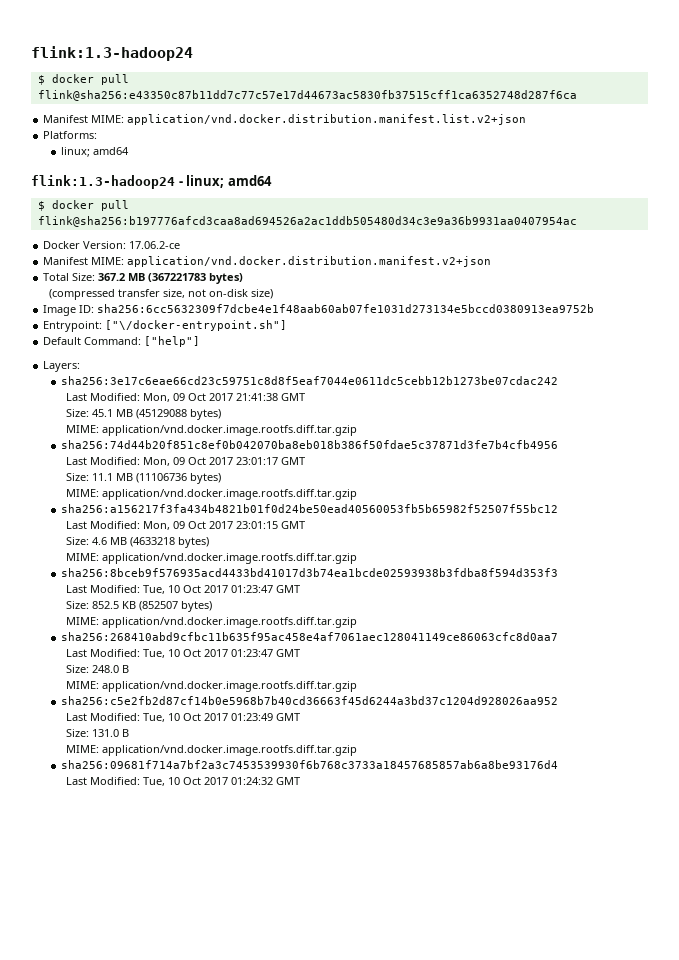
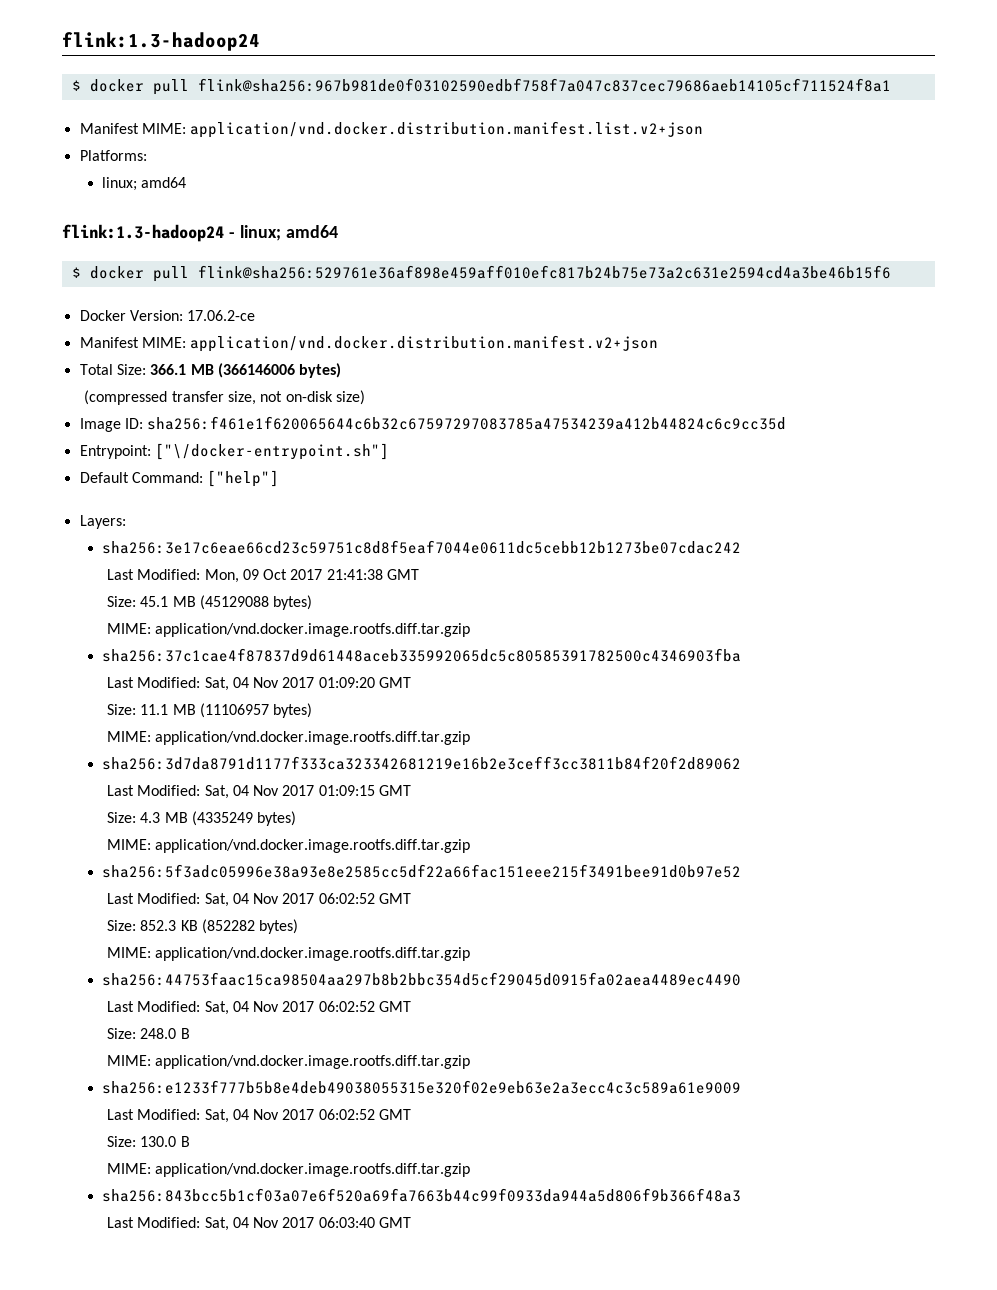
[37,90,577,101] flink@sha256:e43350c87b11dd7c77c57e17d44673ac5830fb37515cff1ca6352748d287f6ca -> [197,78,891,92] flink@sha256:967b981de0f03102590edbf758f7a047c837cec79686aeb14105cf711524f8a1
[37,216,577,227] flink@sha256:b197776afcd3caa8ad694526a2ac1ddb505480d34c3e9a36b9931aa0407954ac -> [197,265,891,279] flink@sha256:529761e36af898e459aff010efc817b24b75e73a2c631e2594cd4a3be46b15f6
[98,273,207,282] 367.2 MB (367221783 -> [150,363,295,378] 366.1 MB (366146006
[97,304,595,313] sha256:6cc5632309f7dcbe4e1f48aab60ab07fe1031d273134e5bccd0380913ea9752b -> [147,416,787,430] sha256:f461e1f620065644c6b32c67597297083785a47534239a412b44824c6c9cc35d
[60,440,558,449] [66,457,279,466] sha256:74d44b20f851c8ef0b042070ba8eb018b386f50fdae5c37871d3fe7b4cfb4956 // Last Modified: Mon, 09 Oct 2017 23:01:17 -> [102,648,742,662] [106,677,375,691] sha256:37c1cae4f87837d9d61448aceb335992065dc5c80585391782500c4346903fba // Last Modified: Sat, 04 Nov 2017 01:09:20
[136,473,222,484] [66,489,358,500] [60,504,558,513] [66,521,306,530] [66,537,210,548] [66,553,358,564] [60,568,558,577] [66,585,301,594] [66,601,213,612] [66,617,358,628] [60,632,558,641] [66,649,274,658] (11106736 bytes) // MIME: application/vnd.docker.image.rootfs.diff.tar.gzip // sha256:a156217f3fa434b4821b01f0d24be50ead40560053fb5b65982f52507f55bc12 // Last Modified: Mon, 09 Oct 2017 23:01:15 GMT // Size: 4.6 MB (4633218 bytes) // MIME: application/vnd.docker.image.rootfs.diff.tar.gzip // sha256:8bceb9f576935acd4433bd41017d3b74ea1bcde02593938b3fdba8f594d353f3 // Last Modified: Tue, 10 Oct 2017 01:23:47 GMT // Size: 852.5 KB (852507 bytes) // MIME: application/vnd.docker.image.rootfs.diff.tar.gzip // sha256:268410abd9cfbc11b635f95ac458e4af7061aec128041149ce86063cfc8d0aa7 // Last Modified: Tue, 10 Oct 2017 01:23:47 -> [199,703,313,718] [106,731,471,745] [102,756,742,770] [106,785,412,799] [106,811,297,826] [106,839,471,853] [102,864,742,878] [106,893,412,907] [106,919,299,934] [106,947,471,961] [102,972,742,986] [106,1001,375,1015] (11106957 bytes) // MIME: application/vnd.docker.image.rootfs.diff.tar.gzip // sha256:3d7da8791d1177f333ca323342681219e16b2e3ceff3cc3811b84f20f2d89062 // Last Modified: Sat, 04 Nov 2017 01:09:15 GMT // Size: 4.3 MB (4335249 bytes) // MIME: application/vnd.docker.image.rootfs.diff.tar.gzip // sha256:5f3adc05996e38a93e8e2585cc5df22a66fac151eee215f3491bee91d0b97e52 // Last Modified: Sat, 04 Nov 2017 06:02:52 GMT // Size: 852.3 KB (852282 bytes) // MIME: application/vnd.docker.image.rootfs.diff.tar.gzip // sha256:44753faac15ca98504aa297b8b2bbc354d5cf29045d0915fa02aea4489ec4490 // Last Modified: Sat, 04 Nov 2017 06:02:52
[60,696,558,705] [66,713,301,722] [66,729,130,737] [66,745,358,756] [60,760,558,769] [66,777,274,786] sha256:c5e2fb2d87cf14b0e5968b7b40cd36663f45d6244a3bd37c1204d928026aa952 // Last Modified: Tue, 10 Oct 2017 01:23:49 GMT // Size: 131.0 B // MIME: application/vnd.docker.image.rootfs.diff.tar.gzip // sha256:09681f714a7bf2a3c7453539930f6b768c3733a18457685857ab6a8be93176d4 // Last Modified: Tue, 10 Oct 2017 01:24:32 -> [102,1080,742,1094] [106,1109,412,1123] [106,1136,190,1147] [106,1163,471,1177] [102,1188,742,1202] [106,1217,375,1231] sha256:e1233f777b5b8e4deb49038055315e320f02e9eb63e2a3ecc4c3c589a61e9009 // Last Modified: Sat, 04 Nov 2017 06:02:52 GMT // Size: 130.0 B // MIME: application/vnd.docker.image.rootfs.diff.tar.gzip // sha256:843bcc5b1cf03a07e6f520a69fa7663b44c99f0933da944a5d806f9b366f48a3 // Last Modified: Sat, 04 Nov 2017 06:03:40

